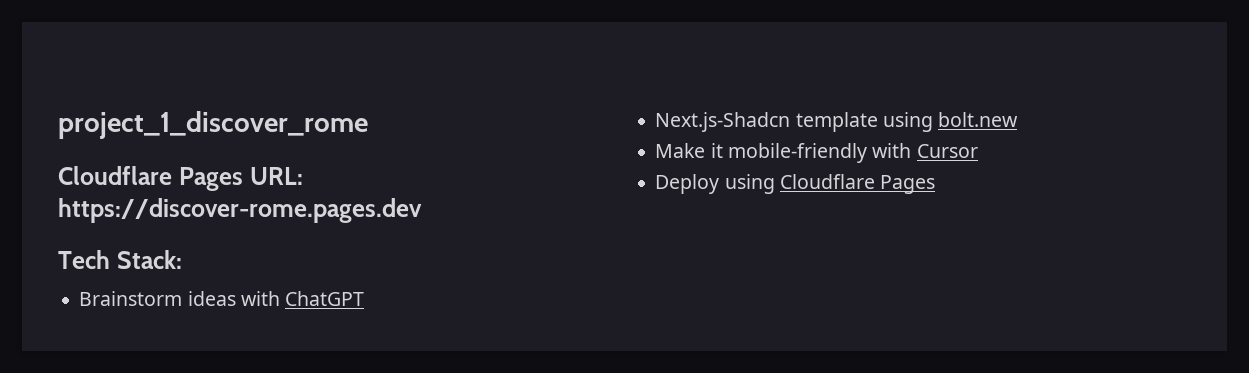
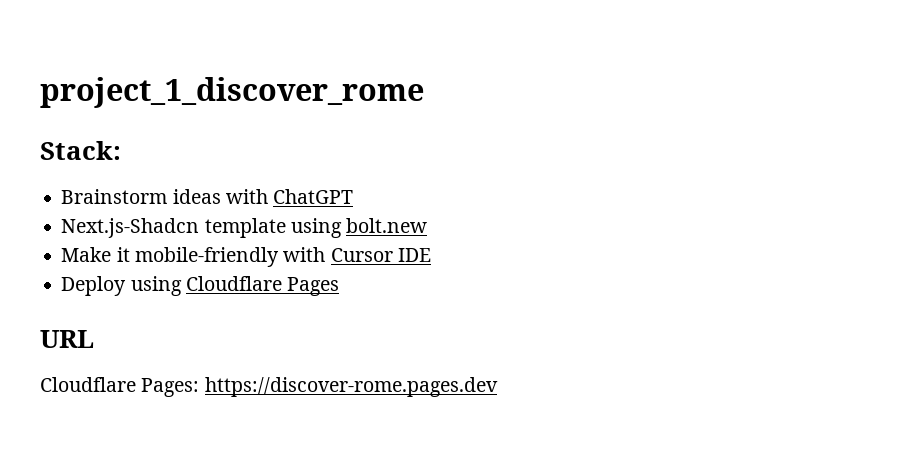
[58,166,303,191] [58,198,422,223] [58,250,110,269] Cloudflare Pages URL: https://discover-rome.pages.dev // Tech -> (424, 92) none
(978, 151) none -> [397,248,431,262] IDE
(936, 184) none -> [40,330,94,348] [40,377,498,397] // URL // Cloudflare Pages: https://discover-rome.pages.dev

